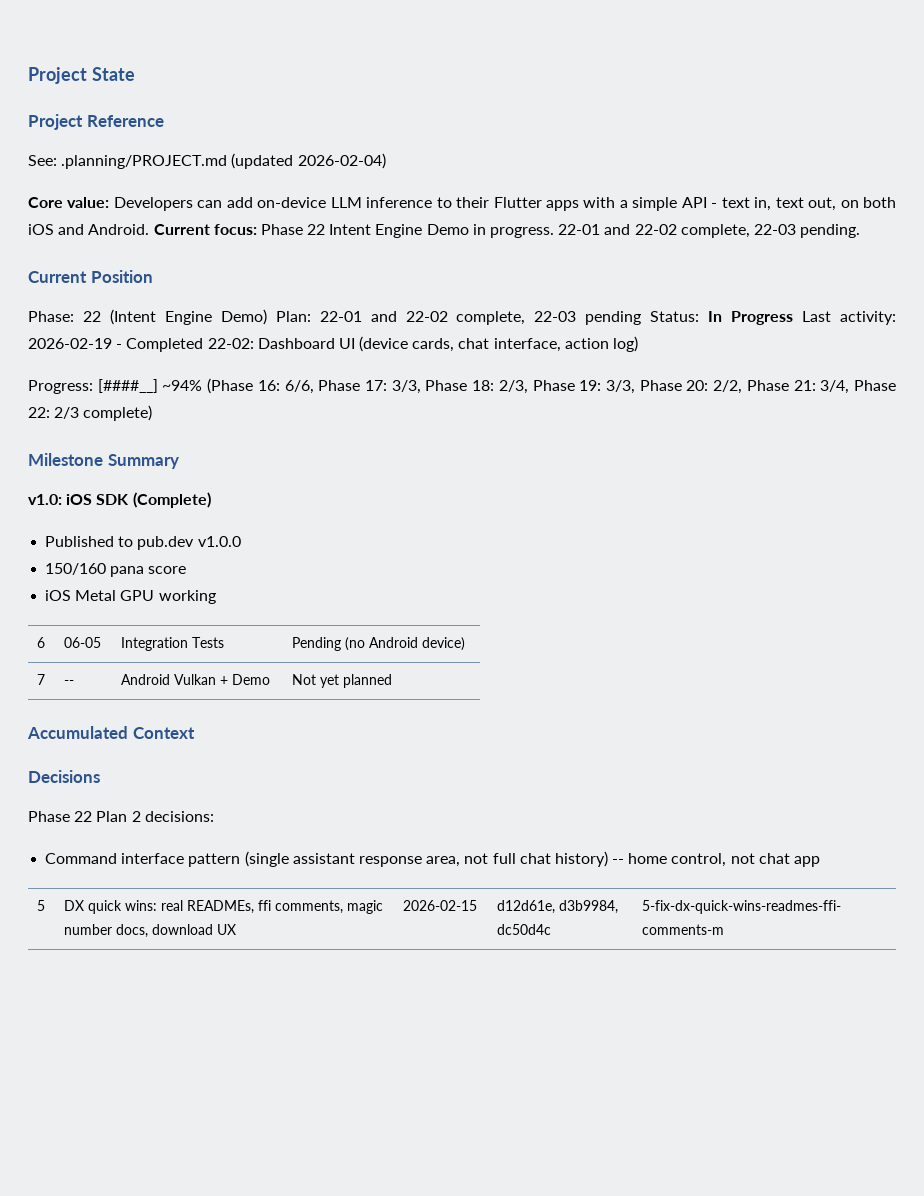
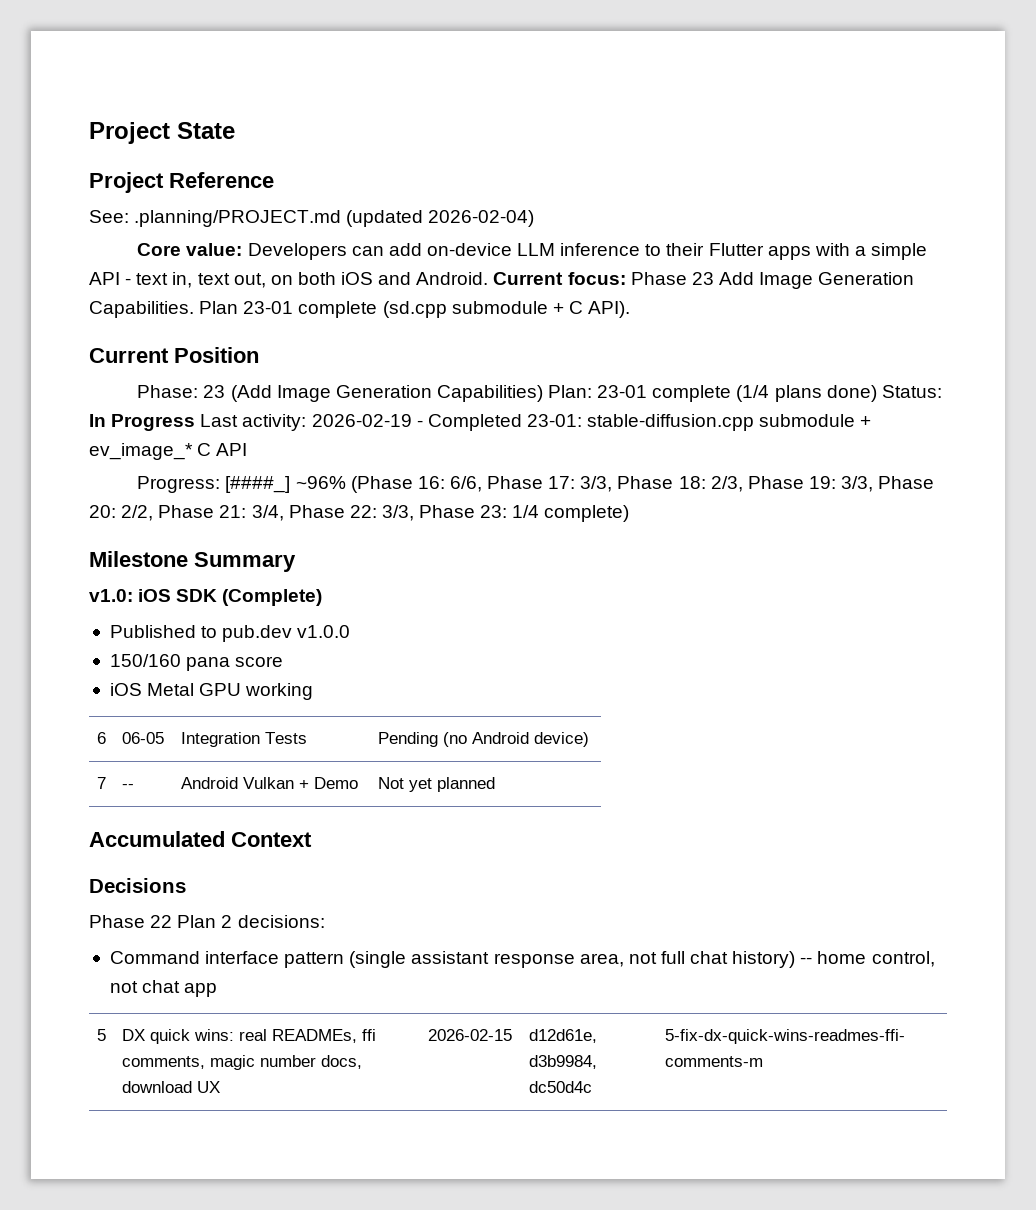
[307,224,861,238] [28,270,153,283] [28,309,642,325] 22 Intent Engine Demo in progress. 22-01 and 22-02 complete, 22-03 pending. // Current Position // Phase: 22 (Intent Engine Demo) Plan: 22-01 and 22-02 complete, 22-03 pending -> [691,272,915,289] [89,301,631,318] [89,347,259,363] [137,385,877,402] 23 Add Image Generation Capabilities. Plan 23-01 complete (sd.cpp submodule + C API). // Current Position // Phase: 23 (Add Image Generation Capabilities) Plan: 23-01 complete (1/4 plans done)
[207,336,639,352] 22-02: Dashboard UI (device cards, chat interface, action log) -> [526,414,872,431] [89,443,248,460] 23-01: stable-diffusion.cpp submodule + ev_image_* C API
[97,379,203,393] [####__] ~94% -> [225,476,346,493] [####_] ~96%
[54,407,80,419] 2/3 -> [381,505,540,521] 3/3, Phase 23: 1/4

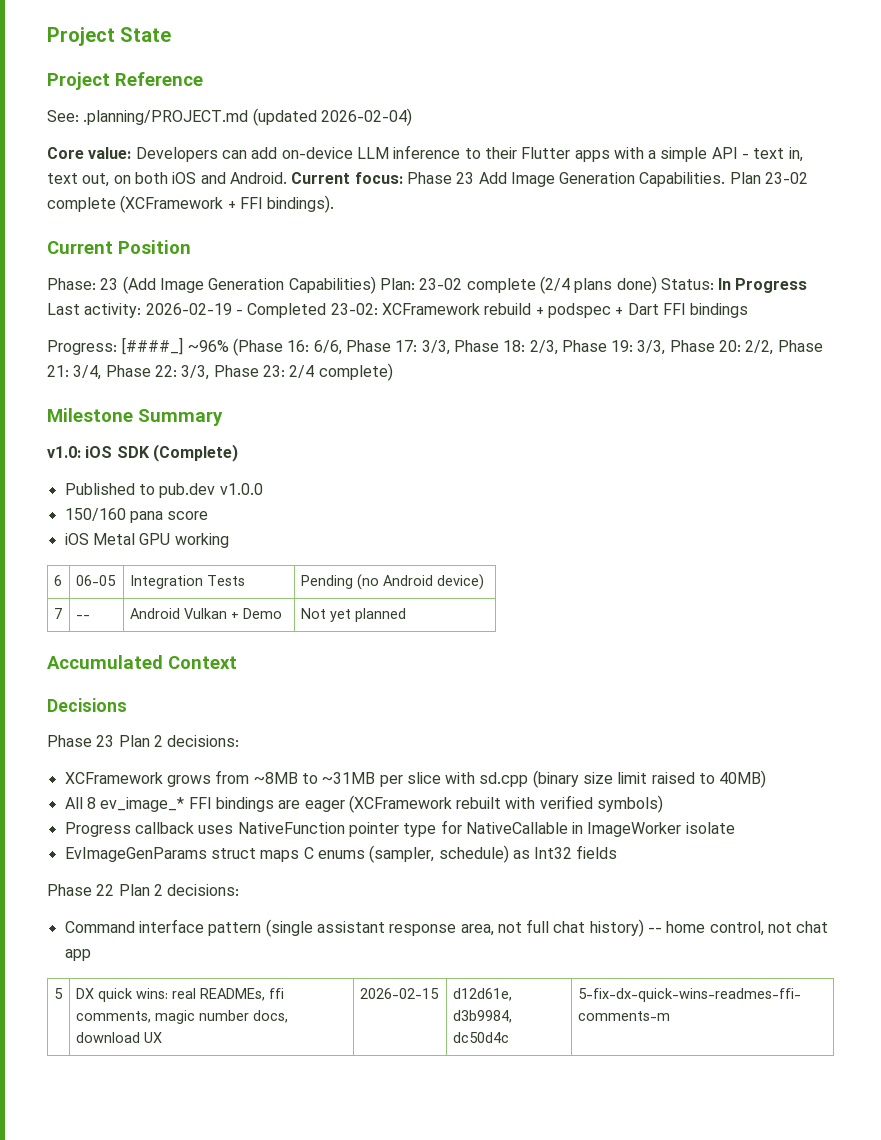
[243,301,631,318] 23-01 complete (sd.cpp submodule + C API). -> [765,172,809,184] [47,195,335,213] 23-02 complete (XCFramework + FFI bindings).
[597,385,770,402] 23-01 complete (1/4 -> [419,276,570,294] 23-02 complete (2/4
[526,414,872,431] [89,443,248,460] 23-01: stable-diffusion.cpp submodule + ev_image_* C API -> [330,303,749,318] 23-02: XCFramework rebuild + podspec + Dart FFI bindings
[512,505,540,518] 1/4 -> [289,365,315,378] 2/4
(186, 885) none -> [47,735,240,747] [64,770,767,788] [64,795,664,813] [64,820,735,837] [64,845,618,863] // Phase 23 Plan 2 decisions: // XCFramework grows from ~8MB to ~31MB per slice with sd.cpp (binary size limit raised to 40MB) // All 8 ev_image_* FFI bindings are eager (XCFramework rebuilt with verified symbols) // Progress callback uses NativeFunction pointer type for NativeCallable in ImageWorker isolate // EvImageGenParams struct maps C enums (sampler, schedule) as Int32 fields

